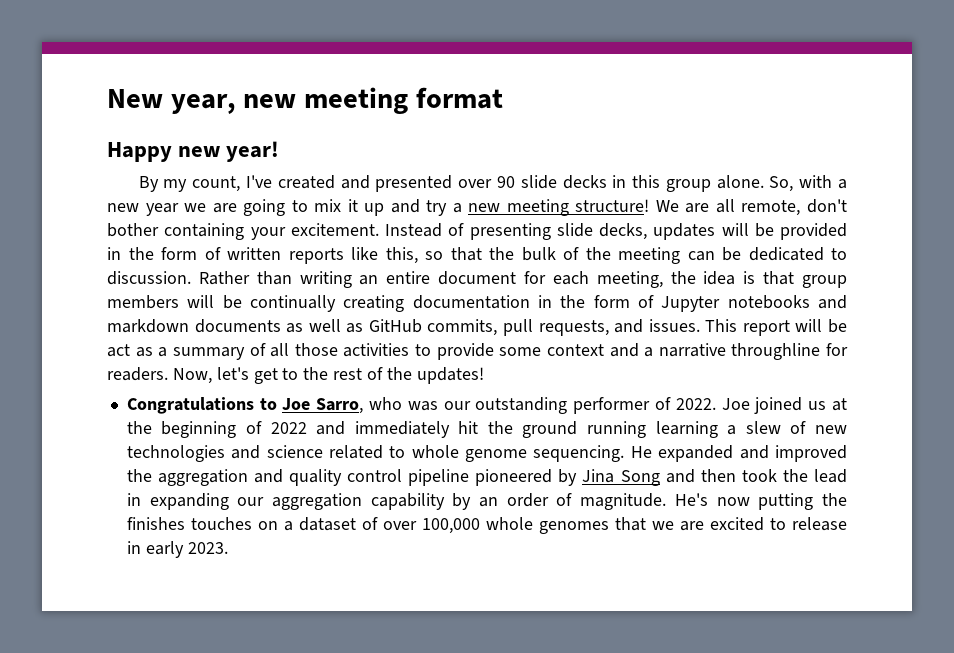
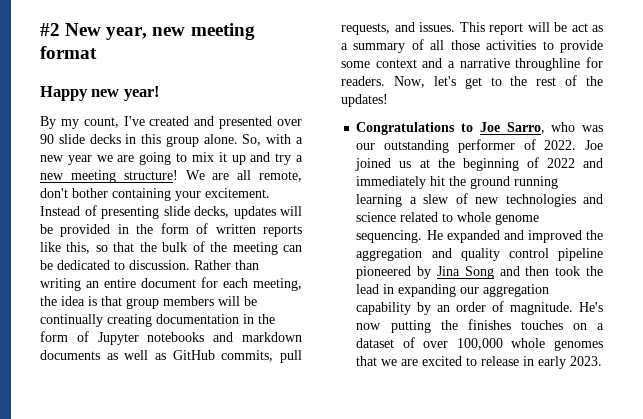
(107, 98) none -> [40,23,60,36] #2

